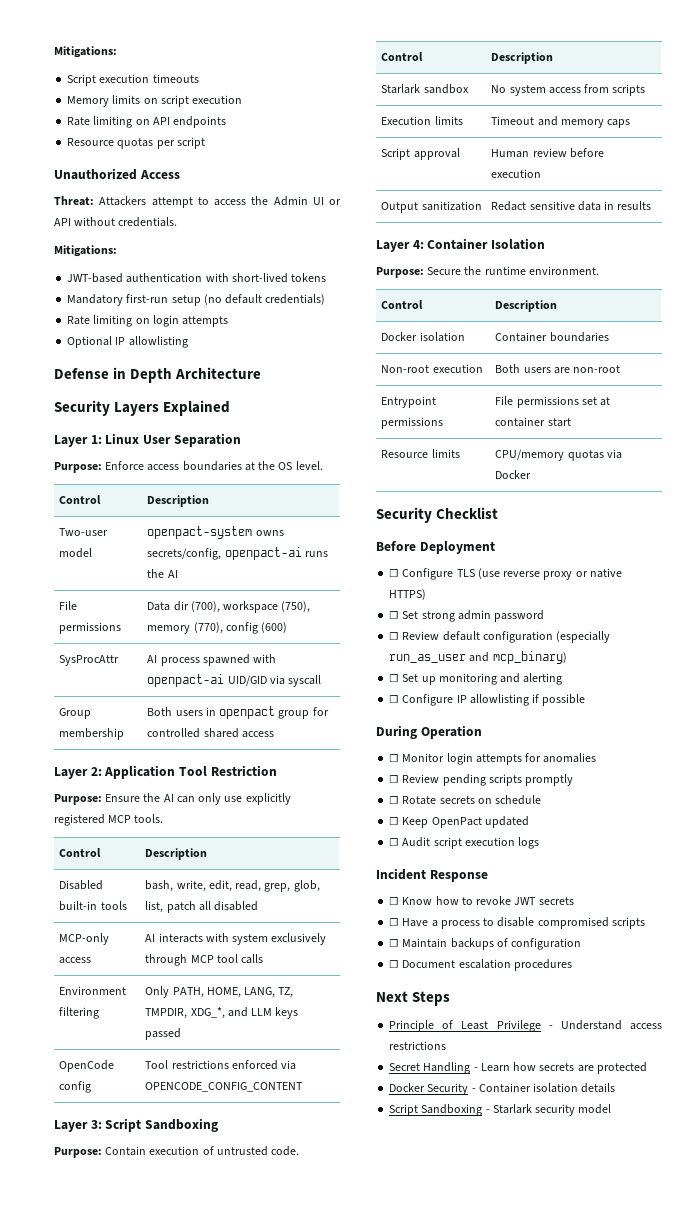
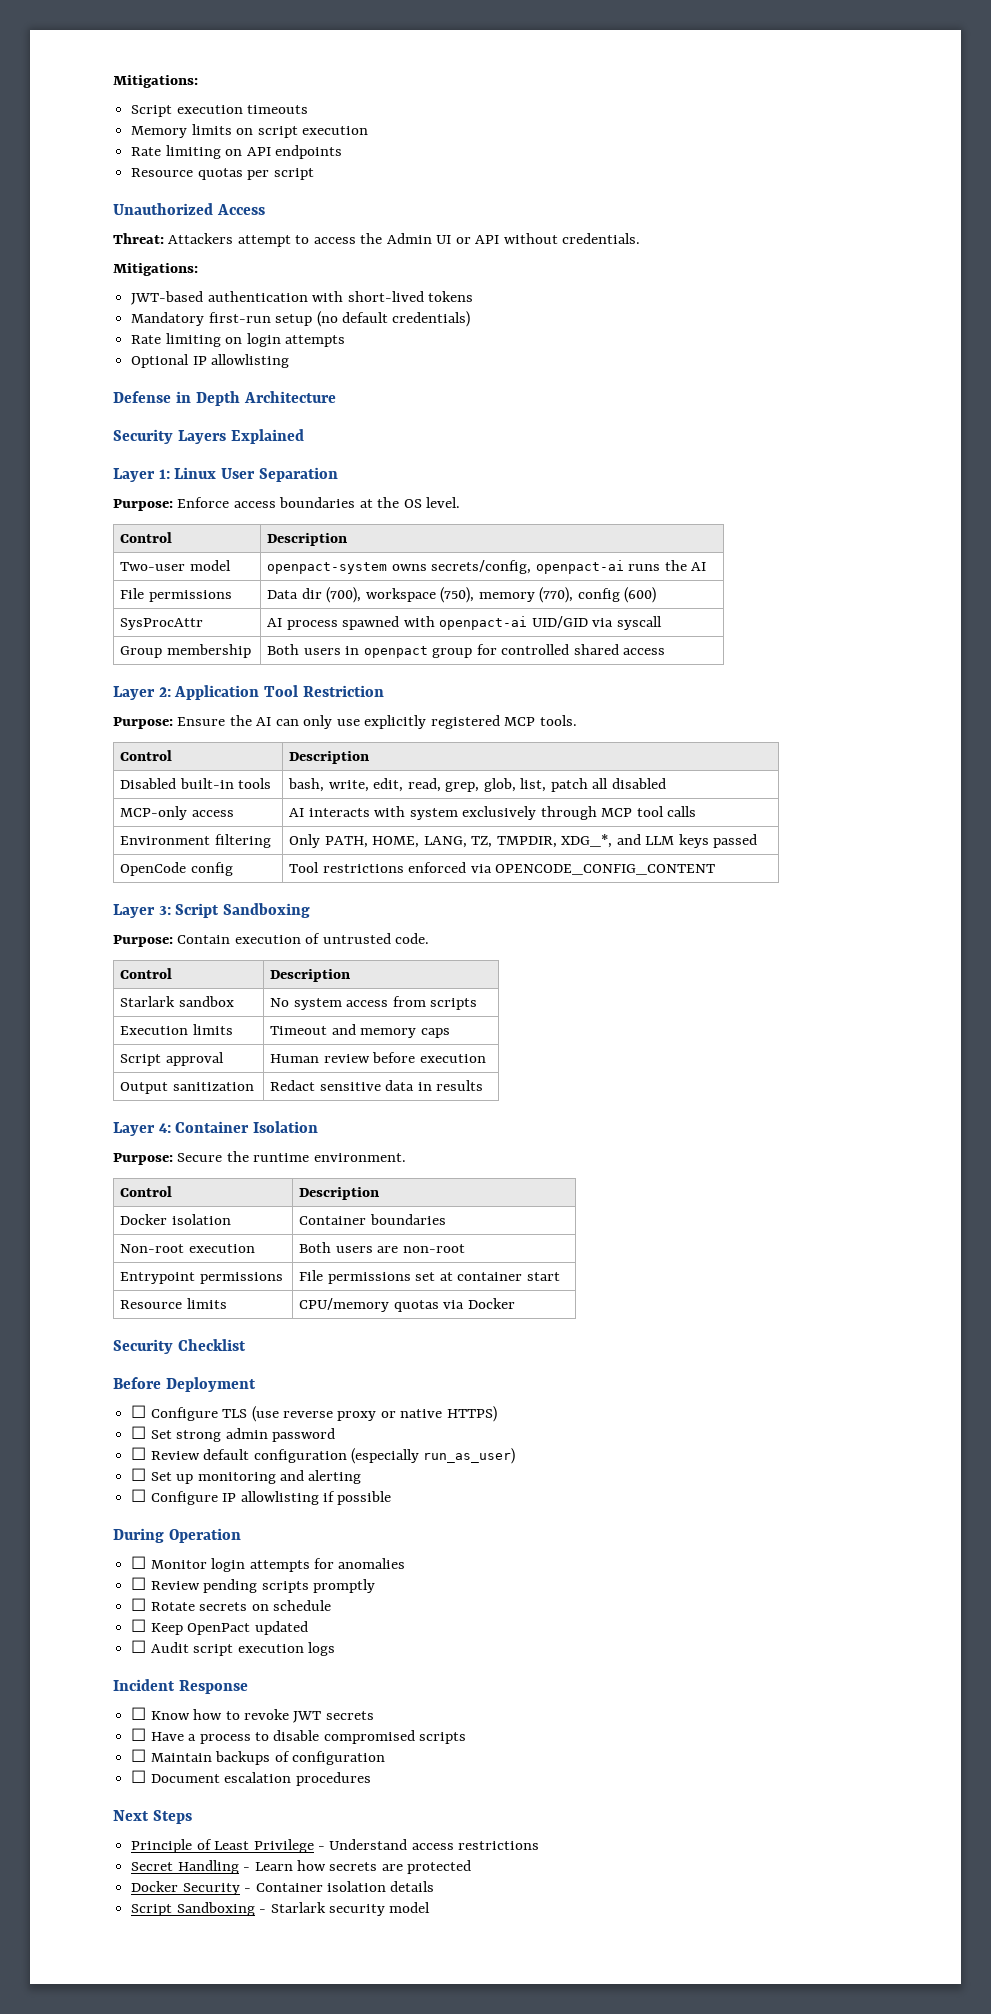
[389,651,567,664] run_as_user and mcp_binary) -> [423,1448,516,1464] run_as_user)

